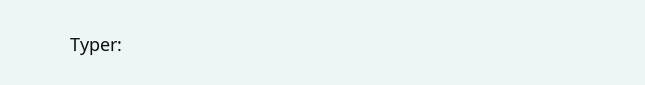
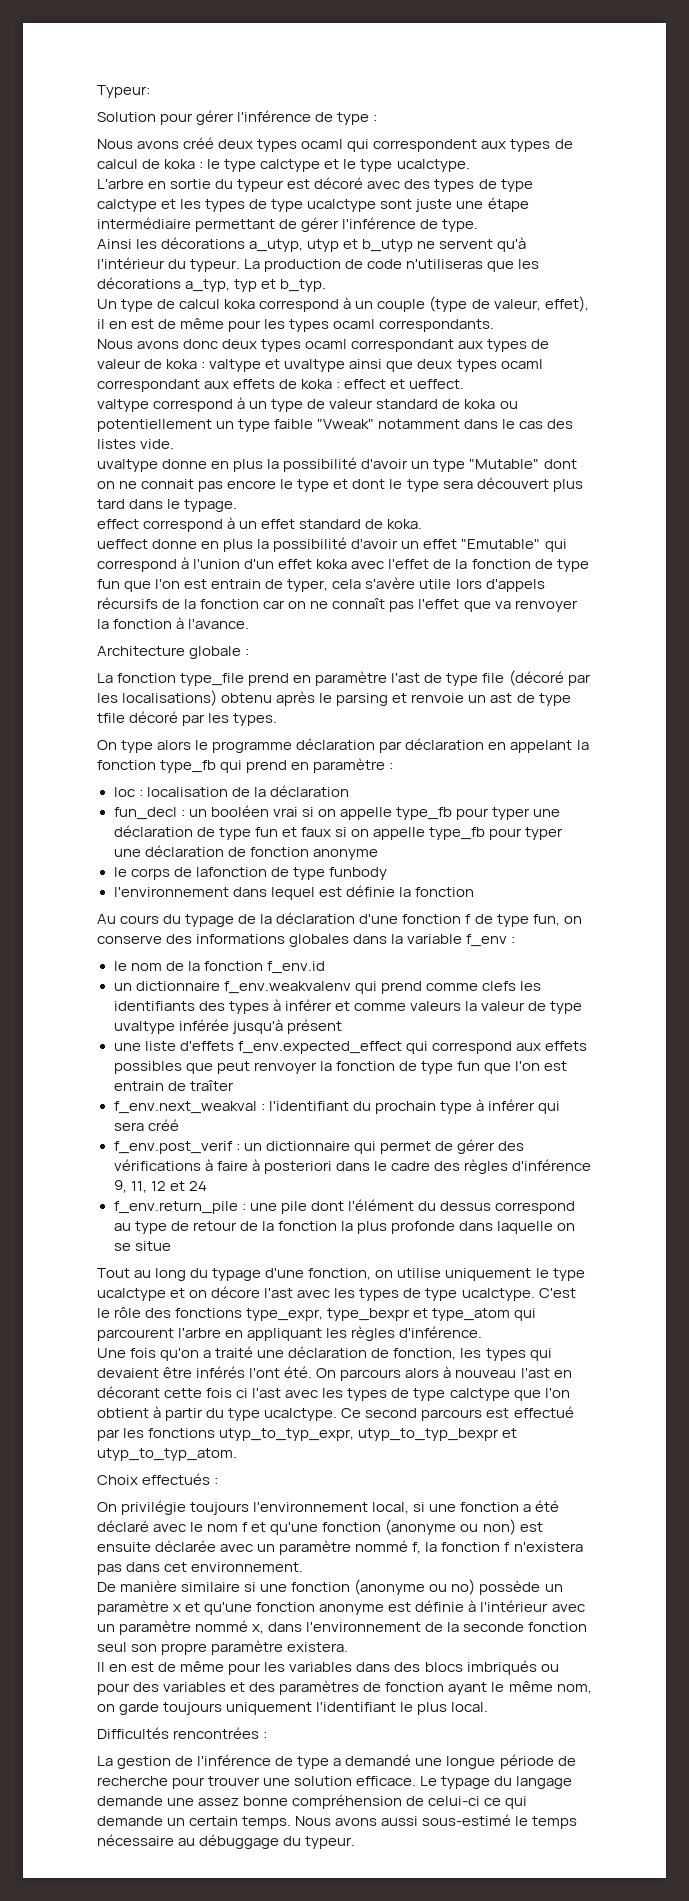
[69,38,123,56] Typer: -> [97,85,150,98] [97,110,378,125] [97,137,573,152] [97,159,470,172] [97,177,533,192] [97,197,529,212] [97,217,479,232] [97,237,527,252] [97,257,540,272] [97,277,327,292] [97,296,589,312] [97,318,495,332] [97,339,550,352] [97,359,543,372] [97,379,465,392] [97,397,518,412] [97,419,574,432] [97,439,175,449] [97,457,577,472] [97,477,583,492] [97,499,238,512] [97,517,423,532] [97,537,567,552] [97,557,589,572] [97,577,545,592] [97,597,578,612] [97,617,250,629] [97,646,250,659] [97,670,591,686] [97,690,571,706] [97,711,278,726] [97,738,589,753] [97,758,394,773] [113,785,349,797] [113,805,561,820] [113,825,564,840] [113,845,378,860] [113,867,387,880] [113,885,474,900] [97,912,582,927] [97,934,516,947] [113,961,325,974] [113,981,541,994] [113,999,583,1014] [113,1019,342,1034] [113,1041,587,1054] [113,1061,568,1074] [113,1080,234,1091] [113,1099,560,1114] [113,1119,179,1131] [113,1139,524,1154] [113,1159,591,1174] [113,1180,207,1193] [113,1199,575,1214] [113,1221,576,1234] [113,1241,171,1251] [97,1268,585,1281] [97,1286,576,1301] [97,1307,537,1321] [97,1326,483,1341] [97,1346,552,1361] [97,1366,572,1381] [97,1386,570,1401] [97,1406,574,1421] [97,1428,518,1441] [97,1448,237,1461] [97,1473,219,1485] [97,1500,560,1515] [97,1519,543,1535] [97,1540,583,1555] [97,1562,304,1575] [97,1579,563,1595] [97,1600,585,1615] [97,1620,588,1635] [97,1640,349,1655] [97,1660,559,1675] [97,1680,592,1695] [97,1702,489,1715] [97,1727,268,1739] [97,1754,576,1769] [97,1776,573,1789] [97,1794,528,1809] [97,1814,578,1829] [97,1834,356,1849] Typeur: // Solution pour gérer l'inférence de type : // Nous avons créé deux types ocaml qui correspondent aux types de calcul de koka : le type calctype et le type ucalctype. // L'arbre en sortie du typeur est décoré avec des types de type calctype et les types de type ucalctype sont juste une étape intermédiaire permettant de gérer l'inférence de type. // Ainsi les décorations a_utyp, utyp et b_utyp ne servent qu'à l'intérieur du typeur. La production de code n'utiliseras que les décorations a_typ, typ et b_typ. // Un type de calcul koka correspond à un couple (type de valeur, effet), il en est de même pour les types ocaml correspondants. // Nous avons donc deux types ocaml correspondant aux types de valeur de koka : valtype et uvaltype ainsi que deux types ocaml correspondant aux effets de koka : effect et ueffect. // valtype correspond à un type de valeur standard de koka ou potentiellement un type faible "Vweak" notamment dans le cas des listes vide. // uvaltype donne en plus la possibilité d'avoir un type "Mutable" dont on ne connait pas encore le type et dont le type sera découvert plus tard dans le typage. // effect correspond à un effet standard de koka. // ueffect donne en plus la possibilité d'avoir un effet "Emutable" qui correspond à l'union d'un effet koka avec l'effet de la fonction de type fun que l'on est entrain de typer, cela s'avère utile lors d'appels récursifs de la fonction car on ne connaît pas l'effet que va renvoyer la fonction à l'avance. // Architecture globale : // La fonction type_file prend en paramètre l'ast de type file (décoré par les localisations) obtenu après le parsing et renvoie un ast de type tfile décoré par les types. // On type alors le programme déclaration par déclaration en appelant la fonction type_fb qui prend en paramètre : // loc : localisation de la déclaration // fun_decl : un booléen vrai si on appelle type_fb pour typer une déclaration de type fun et faux si on appelle type_fb pour typer une déclaration de fonction anonyme // le corps de lafonction de type funbody // l'environnement dans lequel est définie la fonction // Au cours du typage de la déclaration d'une fonction f de type fun, on conserve des informations globales dans la variable f_env : // le nom de la fonction f_env.id // un dictionnaire f_env.weakvalenv qui prend comme clefs les identifiants des types à inférer et comme valeurs la valeur de type uvaltype inférée jusqu'à présent // une liste d'effets f_env.expected_effect qui correspond aux effets possibles que peut renvoyer la fonction de type fun que l'on est entrain de traîter // f_env.next_weakval : l'identifiant du prochain type à inférer qui sera créé // f_env.post_verif : un dictionnaire qui permet de gérer des vérifications à faire à posteriori dans le cadre des règles d'inférence 9, 11, 12 et 24 // f_env.return_pile : une pile dont l'élément du dessus correspond au type de retour de la fonction la plus profonde dans laquelle on se situe // Tout au long du typage d'une fonction, on utilise uniquement le type ucalctype et on décore l'ast avec les types de type ucalctype. C'est le rôle des fonctions type_expr, type_bexpr et type_atom qui parcourent l'arbre en appliquant les règles d'inférence. // Une fois qu'on a traité une déclaration de fonction, les types qui devaient être inférés l'ont été. On parcours alors à nouveau l'ast en décorant cette fois ci l'ast avec les types de type calctype que l'on obtient à partir du type ucalctype. Ce second parcours est effectué par les fonctions utyp_to_typ_expr, utyp_to_typ_bexpr et utyp_to_typ_atom. // Choix effectués : // On privilégie toujours l'environnement local, si une fonction a été déclaré avec le nom f et qu'une fonction (anonyme ou non) est ensuite déclarée avec un paramètre nommé f, la fonction f n'existera pas dans cet environnement. // De manière similaire si une fonction (anonyme ou no) possède un paramètre x et qu'une fonction anonyme est définie à l'intérieur avec un paramètre nommé x, dans l'environnement de la seconde fonction seul son propre paramètre existera. // Il en est de même pour les variables dans des blocs imbriqués ou pour des variables et des paramètres de fonction ayant le même nom, on garde toujours uniquement l'identifiant le plus local. // Difficultés rencontrées : // La gestion de l'inférence de type a demandé une longue période de recherche pour trouver une solution efficace. Le typage du langage demande une assez bonne compréhension de celui-ci ce qui demande un certain temps. Nous avons aussi sous-estimé le temps nécessaire au débuggage du typeur.

